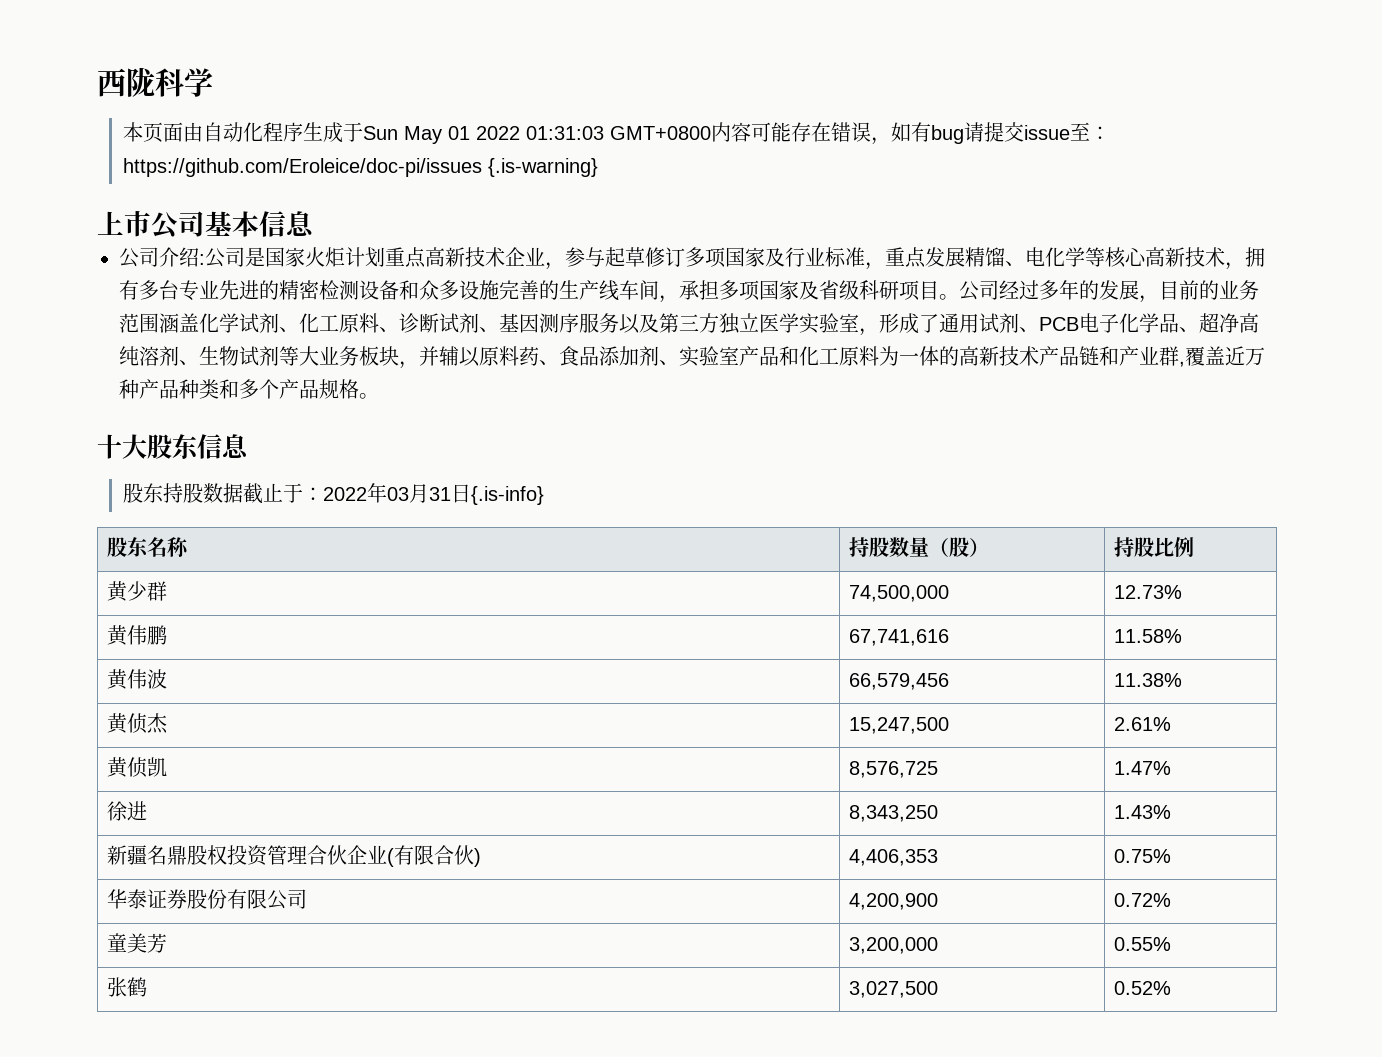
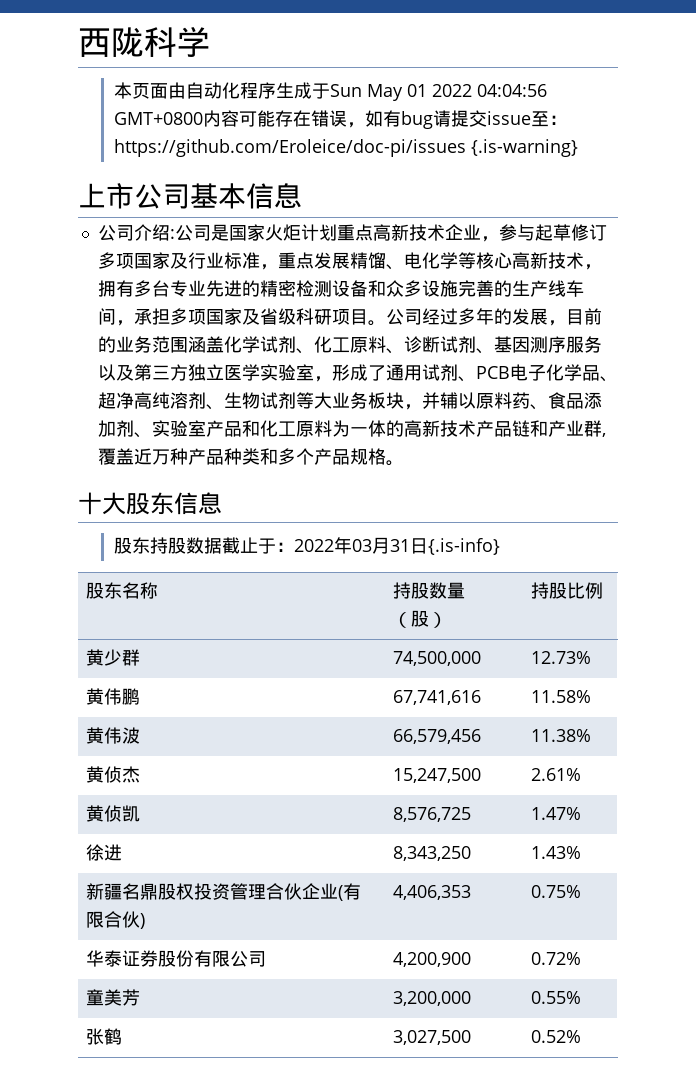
[526,126,605,140] 01:31:03 -> [476,84,547,97] 04:04:56

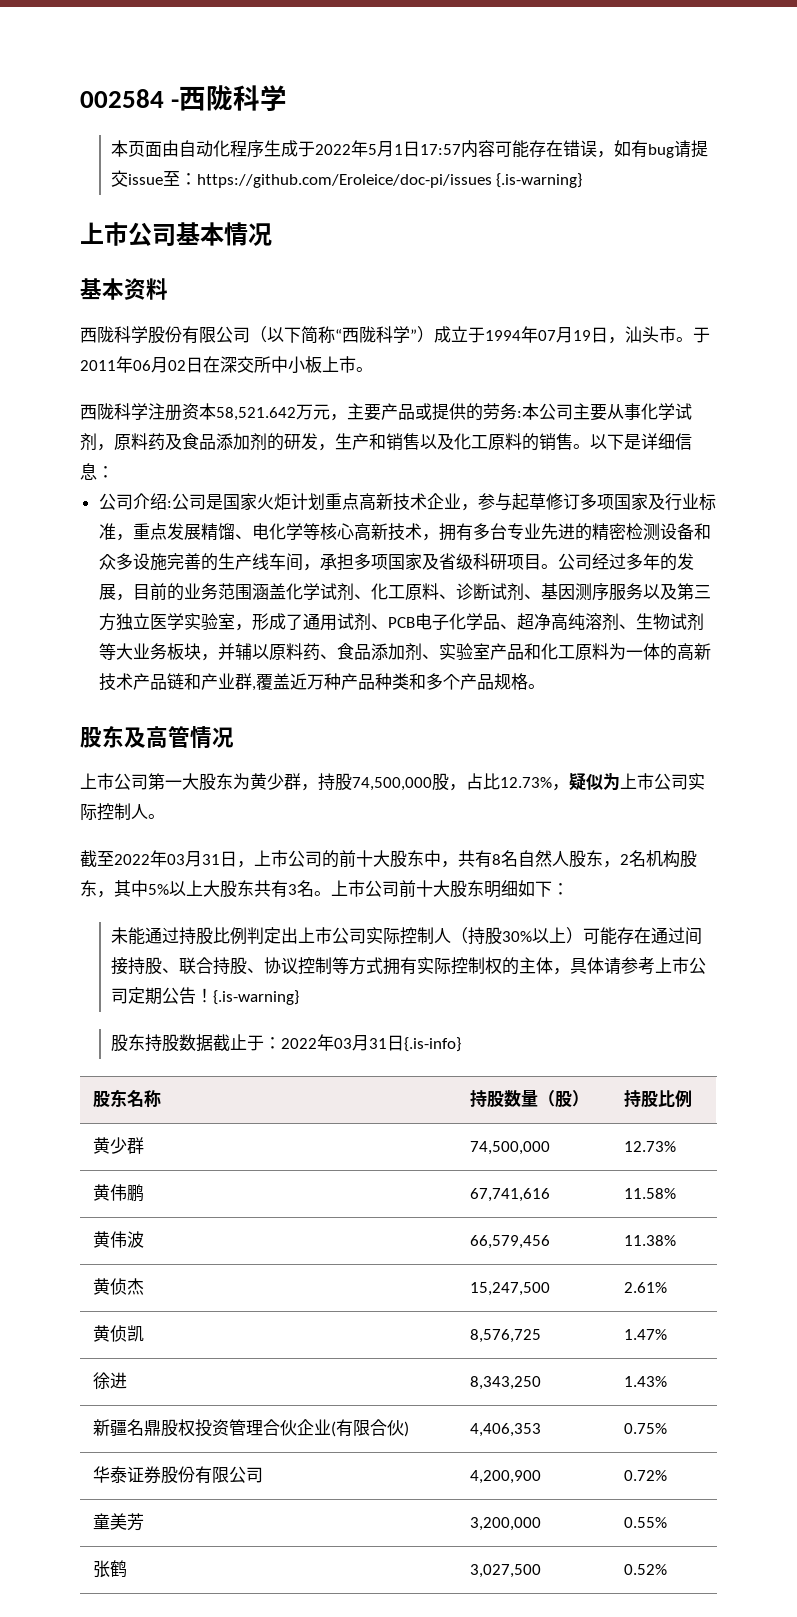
(78, 42) none -> [80,89,180,108] 002584 -
[329,84,547,101] [113,112,203,125] Sun May 01 2022 04:04:56 GMT+0800 -> [314,140,461,157] 2022年5月1日17:57
[246,183,302,209] 信息 -> [224,222,272,246] [80,278,168,300] [80,326,710,344] [80,356,373,374] [80,403,692,421] [80,433,692,451] [80,463,114,480] 情况 // 基本资料 // 西陇科学股份有限公司（以下简称“西陇科学”）成立于1994年07月19日，汕头市。于2011年06月02日在深交所中小板上市。 // 西陇科学注册资本58,521.642万元，主要产品或提供的劳务:本公司主要从事化学试剂，原料药及食品添加剂的研发，生产和销售以及化工原料的销售。以下是详细信息：
[78,492,222,515] 十大股东信息 -> [80,725,234,749] [80,773,705,791] [80,803,165,821] [80,850,697,868] [80,880,569,898] [110,927,702,945] [110,957,706,975] [110,987,299,1005] 股东及高管情况 // 上市公司第一大股东为黄少群，持股74,500,000股，占比12.73%，疑似为上市公司实际控制人。 // 截至2022年03月31日，上市公司的前十大股东中，共有8名自然人股东，2名机构股东，其中5%以上大股东共有3名。上市公司前十大股东明细如下： // 未能通过持股比例判定出上市公司实际控制人（持股30%以上）可能存在通过间接持股、联合持股、协议控制等方式拥有实际控制权的主体，具体请参考上市公司定期公告！{.is-warning}

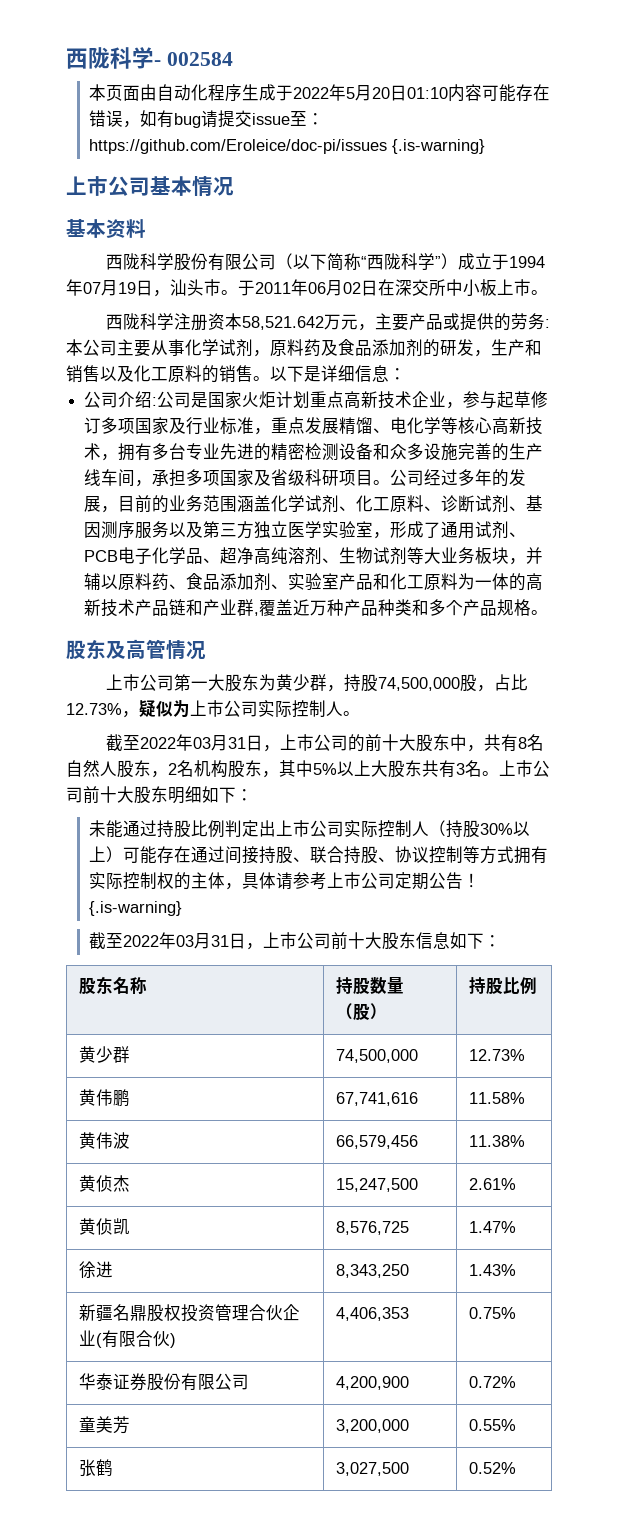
[80,85,288,111] 002584 -西陇科学 -> [66,47,233,69] 西陇科学- 002584
[393,141,461,157] 1日17:57 -> [371,85,448,101] 20日01:10
[110,1034,461,1052] 股东持股数据截止于：2022年03月31日{.is-info} -> [88,932,501,950] 截至2022年03月31日，上市公司前十大股东信息如下：

